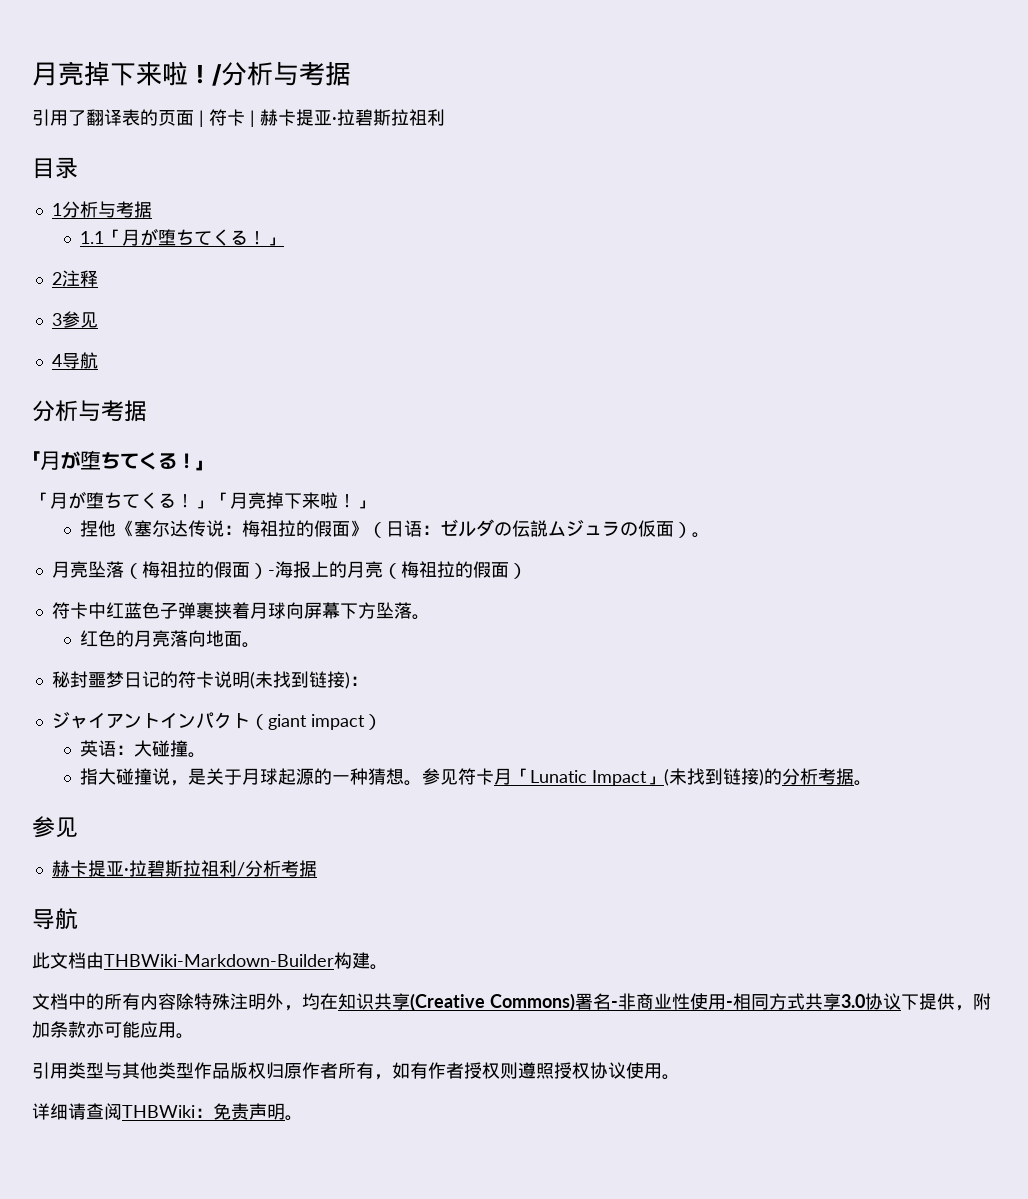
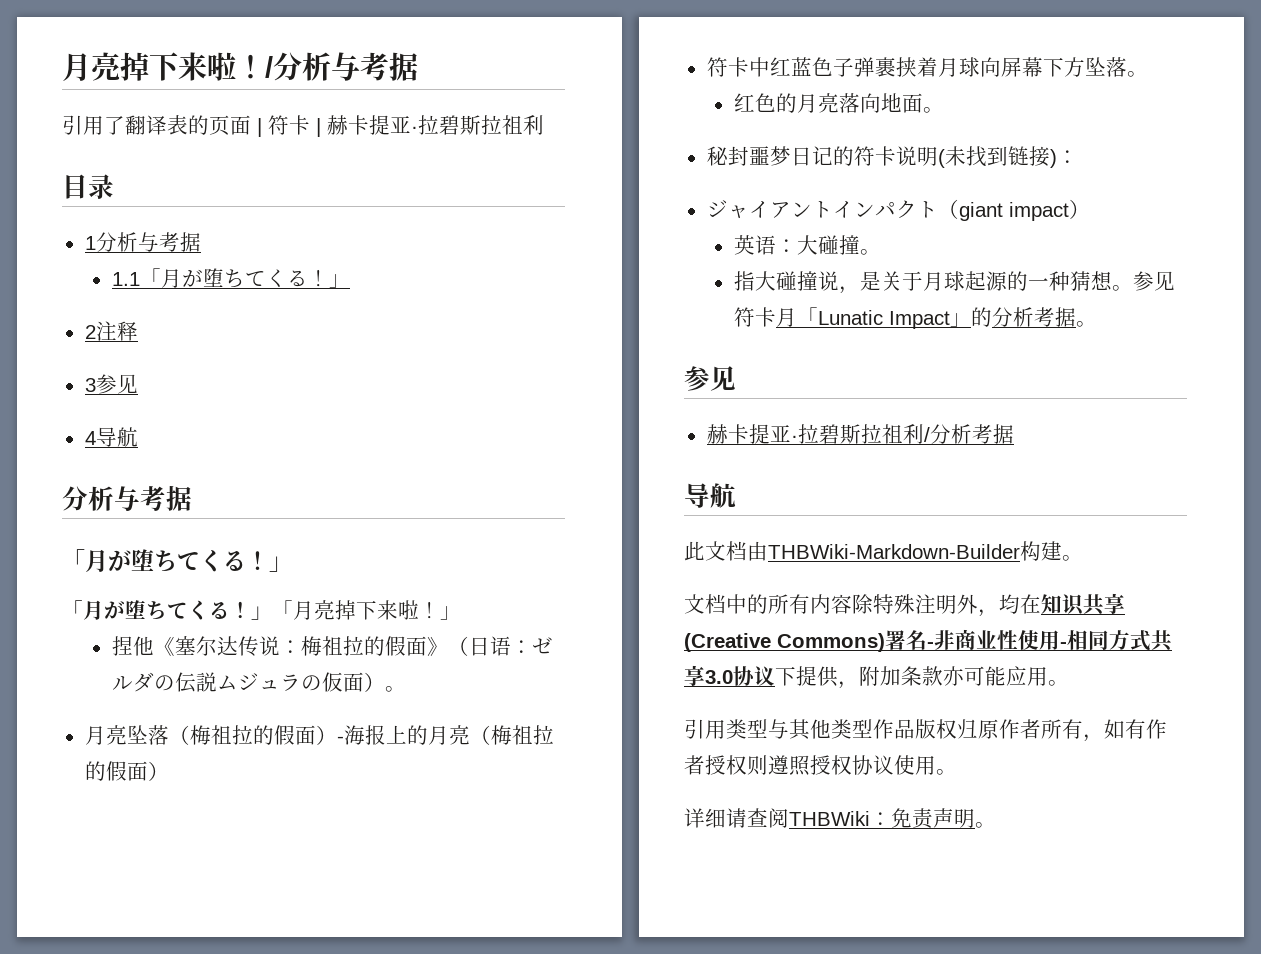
[663,768,764,786] (未找到链接) -> (971, 320) none

